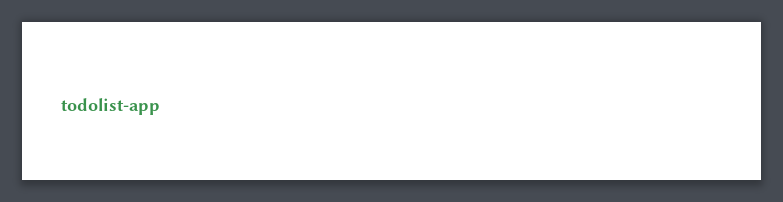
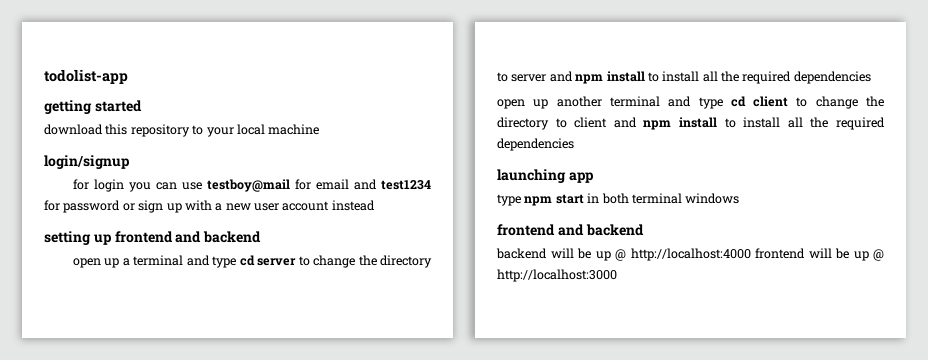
(160, 106) none -> [44,100,142,114] [44,124,320,137] [44,155,130,169] [72,179,431,192] [44,200,375,213] [44,231,262,245] [72,255,433,268] [497,71,871,84] [497,96,884,109] [497,117,885,130] [497,138,574,151] [497,169,594,183] [497,193,740,206] [497,224,644,236] [496,248,884,261] [497,269,617,282] // getting started // download this repository to your local machine // login/signup // for login you can use testboy@mail for email and test1234 for password or sign up with a new user account instead // setting up frontend and backend // open up a terminal and type cd server to change the directory to server and npm install to install all the required dependencies // open up another terminal and type cd client to change the directory to client and npm install to install all the required dependencies // launching app // type npm start in both terminal windows // frontend and backend // backend will be up @ http://localhost:4000 frontend will be up @ http://localhost:3000

